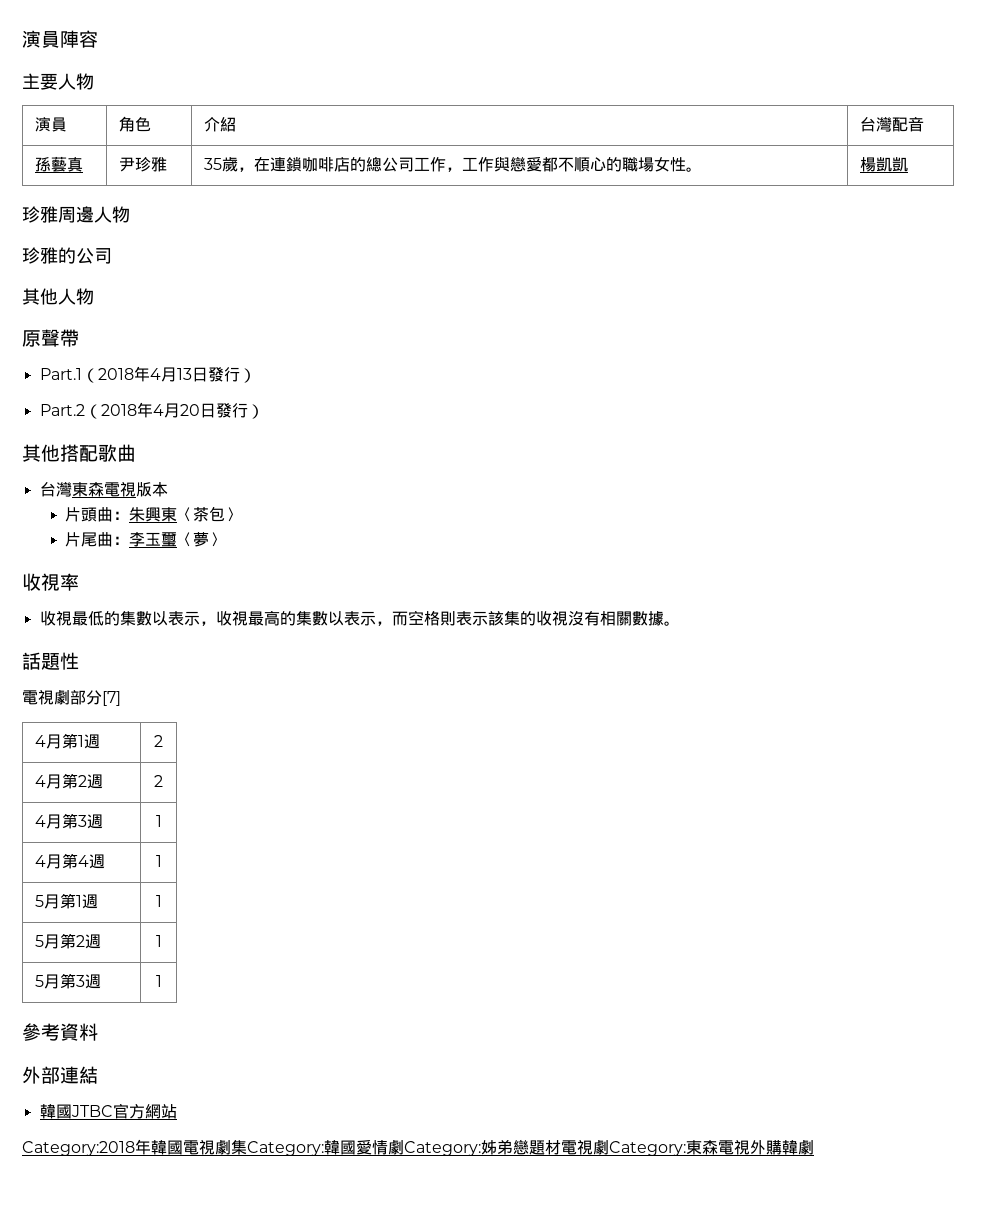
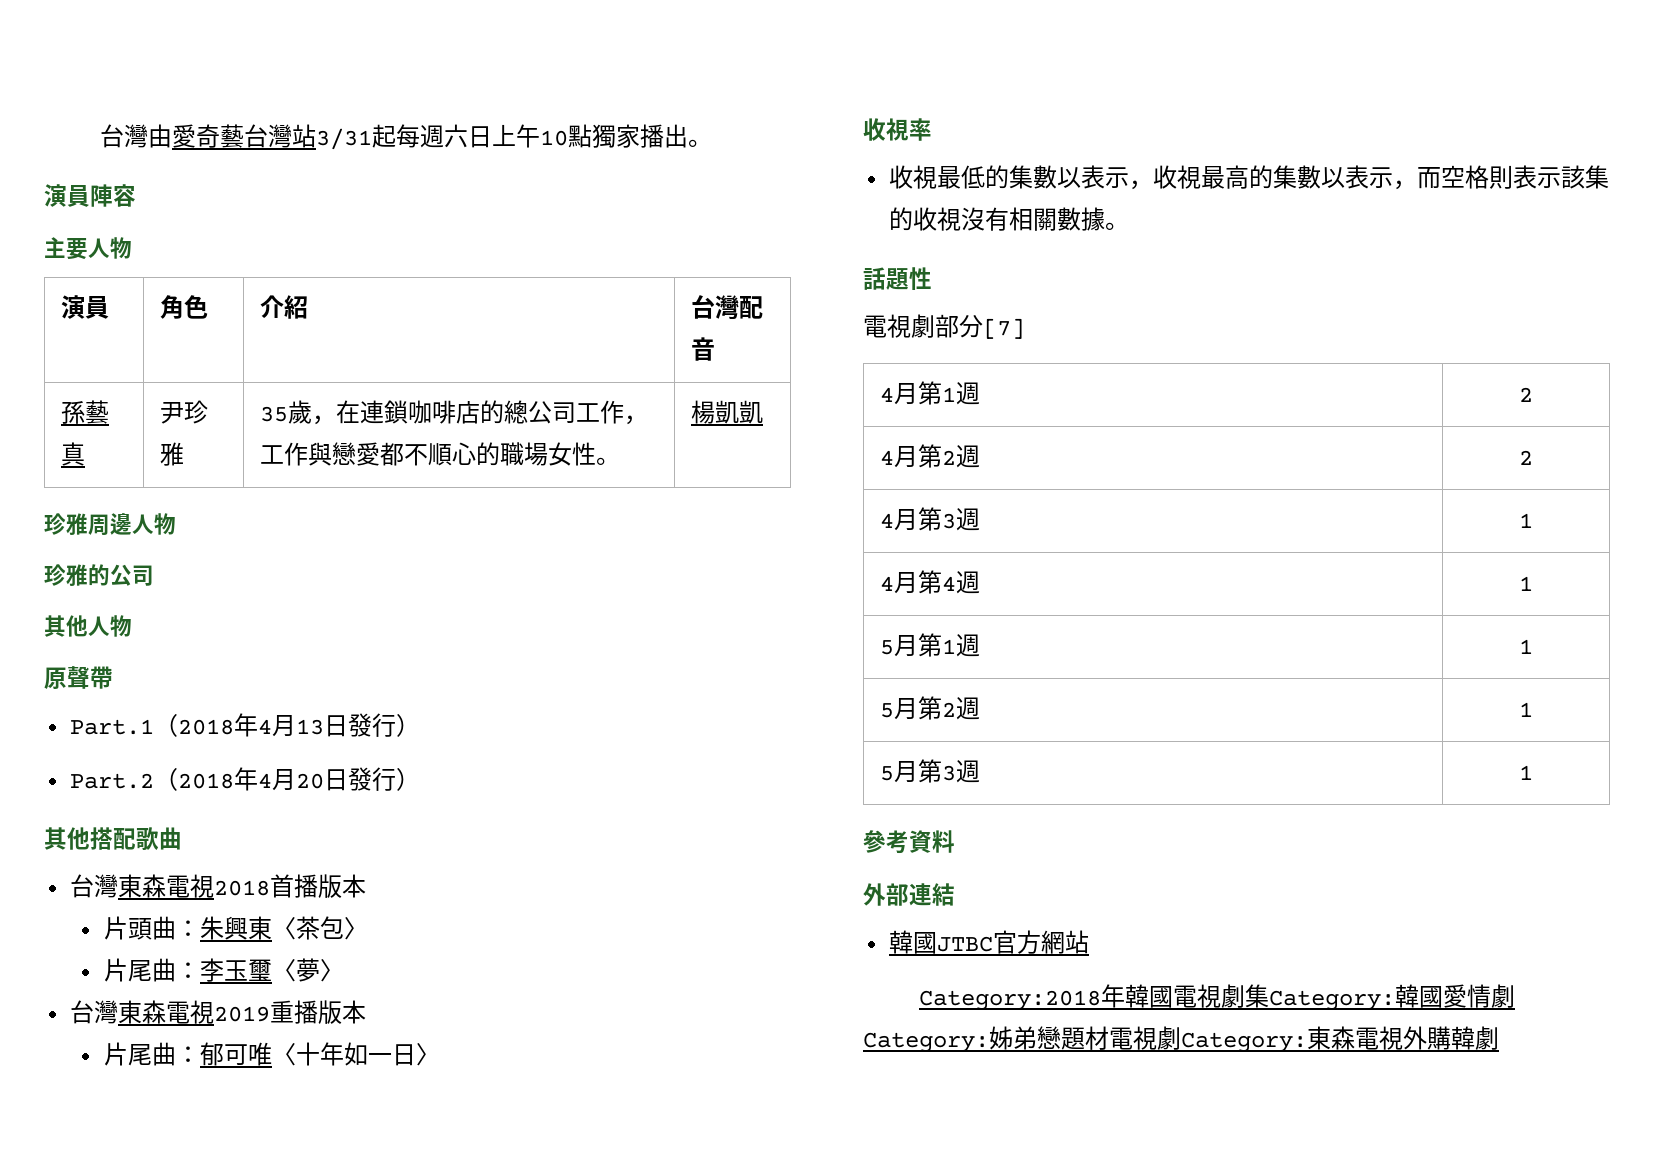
(22, 39) none -> [99,124,712,150] 台灣由愛奇藝台灣站3/31起每週六日上午10點獨家播出。 //
(136, 489) none -> [214,874,319,898] 2018首播
(225, 539) none -> [70,1000,367,1024] [103,1042,440,1066] // 台灣東森電視2019重播版本 // 片尾曲：郁可唯〈十年如一日〉

